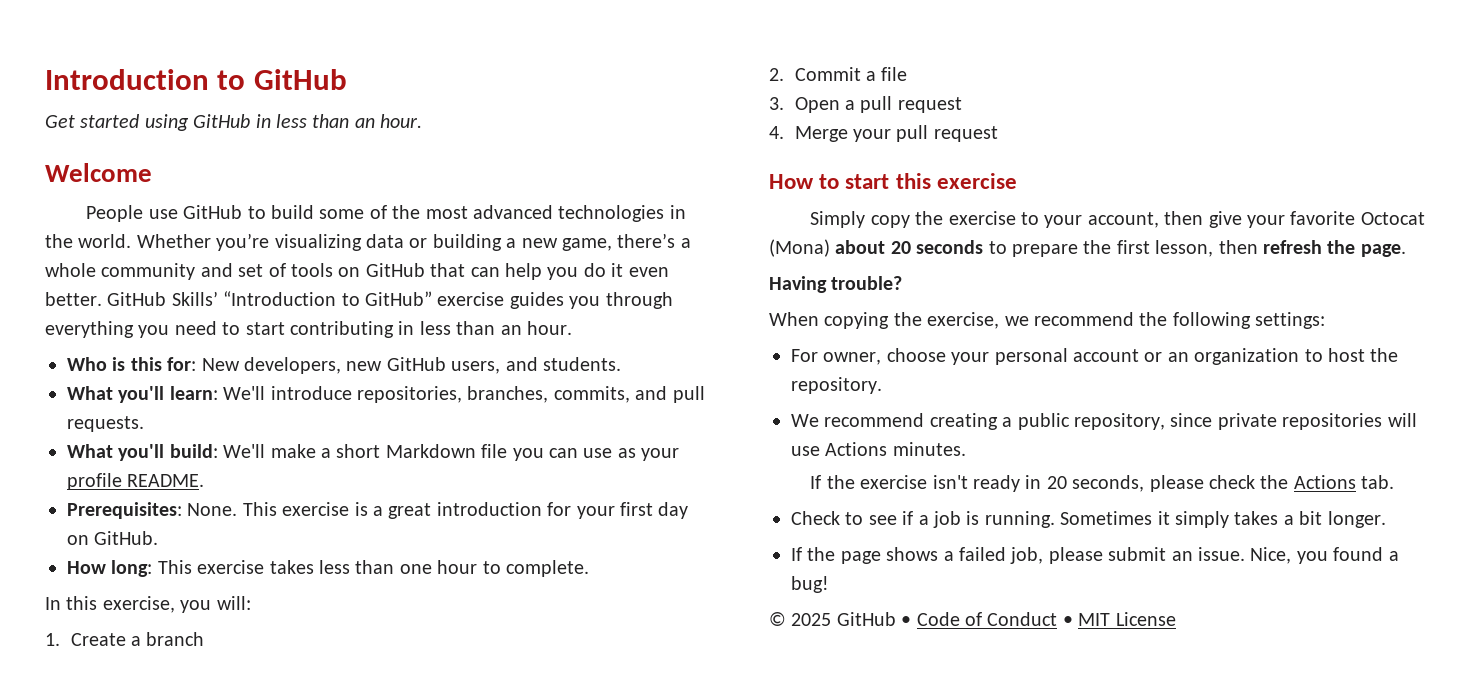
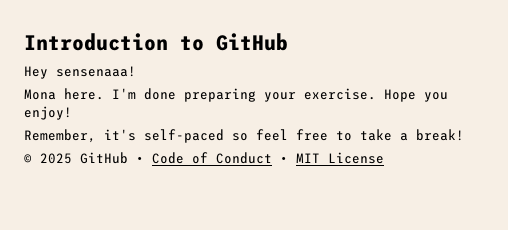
[45,114,423,131] [45,163,152,182] [86,205,686,222] [45,233,691,251] [45,263,669,280] [45,291,673,309] [45,321,572,338] [67,357,621,374] [67,386,705,403] [67,416,144,432] [67,444,680,461] [67,473,205,490] [67,502,689,519] [67,531,159,545] [67,560,589,577] [45,596,251,613] [45,632,205,646] [769,67,908,81] [769,96,962,113] [769,125,998,142] [769,173,1017,189] [810,211,1425,228] [769,239,1406,257] [769,276,903,293] [769,312,1326,329] [791,348,1399,365] [791,377,882,394] [791,413,1417,430] [791,442,966,456] [810,475,1395,492] [791,511,1386,528] [791,547,1399,564] [791,576,829,593] Get started using GitHub in less than an hour. // Welcome // People use GitHub to build some of the most advanced technologies in the world. Whether you’re visualizing data or building a new game, there’s a whole community and set of tools on GitHub that can help you do it even better. GitHub Skills’ “Introduction to GitHub” exercise guides you through everything you need to start contributing in less than an hour. // Who is this for: New developers, new GitHub users, and students. // What you'll learn: We'll introduce repositories, branches, commits, and pull requests. // What you'll build: We'll make a short Markdown file you can use as your profile README. // Prerequisites: None. This exercise is a great introduction for your first day on GitHub. // How long: This exercise takes less than one hour to complete. // In this exercise, you will: // 1. Create a branch // 2. Commit a file // 3. Open a pull request // 4. Merge your pull request // How to start this exercise // Simply copy the exercise to your account, then give your favorite Octocat (Mona) about 20 seconds to prepare the first lesson, then refresh the page. // Having trouble? // When copying the exercise, we recommend the following settings: // For owner, choose your personal account or an organization to host the repository. // We recommend creating a public repository, since private repositories will use Actions minutes. // If the exercise isn't ready in 20 seconds, please check the Actions tab. // Check to see if a job is running. Sometimes it simply takes a bit longer. // If the page shows a failed job, please submit an issue. Nice, you found a bug! -> [24,66,136,79] [24,88,448,102] [24,106,72,120] [24,129,464,143] Hey sensenaaa! // Mona here. I'm done preparing your exercise. Hope you enjoy! // Remember, it's self-paced so feel free to take a break!

